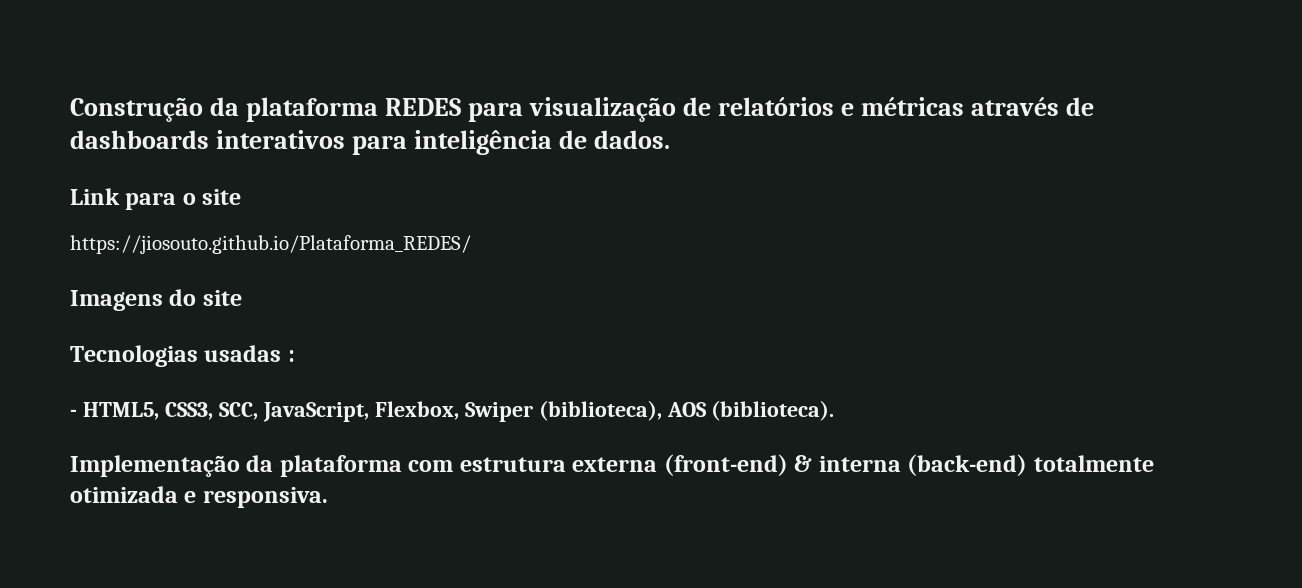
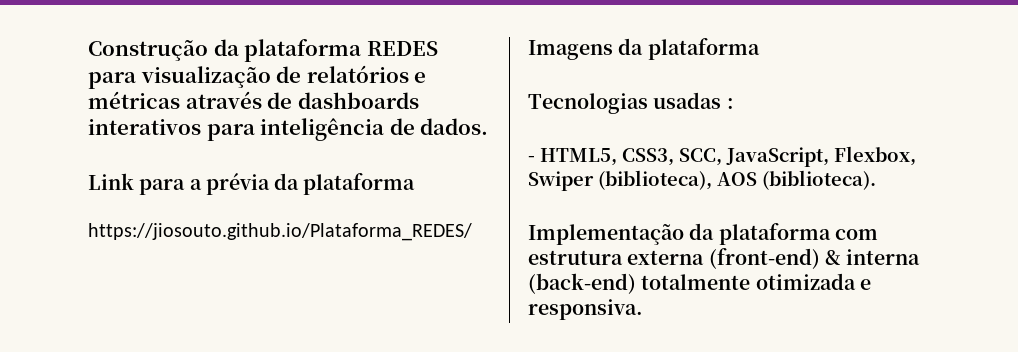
[182,189,242,205] o site -> [189,173,416,195] a prévia da plataforma
[169,289,242,306] do site -> [618,38,760,60] da plataforma

